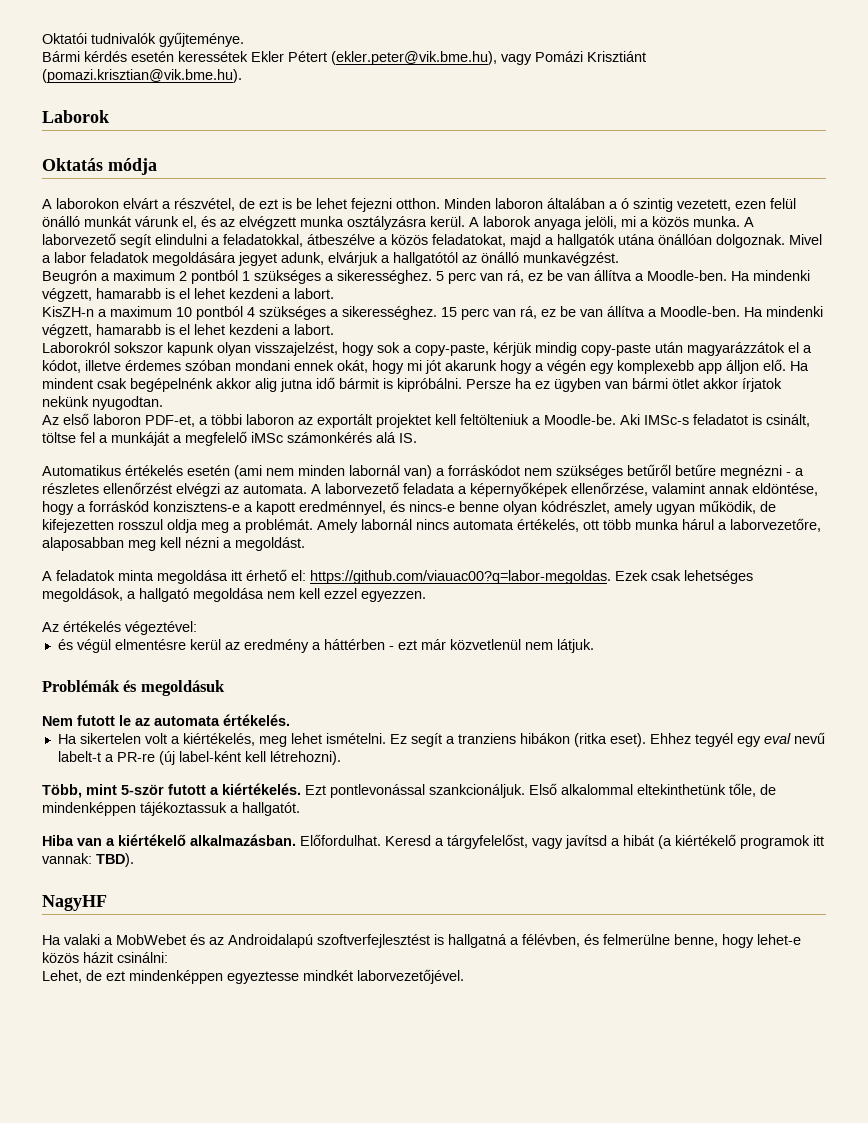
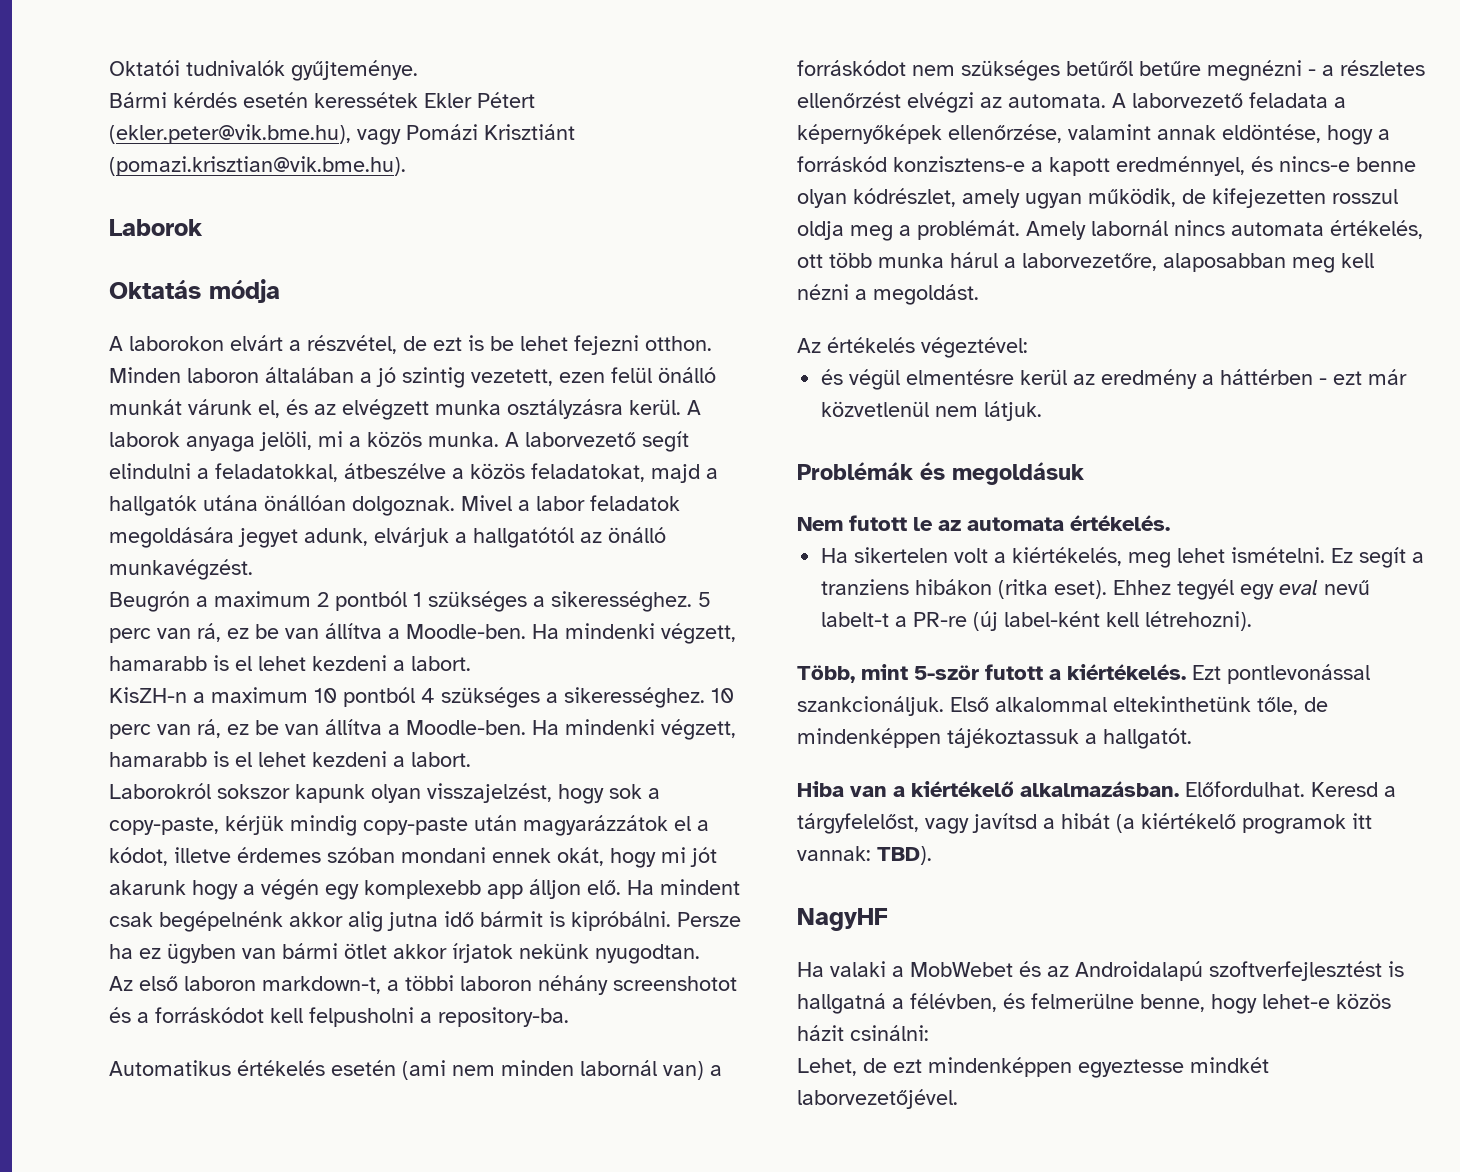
[621,198,629,209] ó -> [376,367,396,387] jó
[441,307,457,317] 15 -> [711,688,734,703] 10
[145,415,195,427] PDF-et, -> [262,976,381,994] markdown-t,
[298,414,810,428] [42,431,417,446] az exportált projektet kell feltölteniuk a Moodle-be. Aki IMSc-s feladatot is csinált, töltse fel a munkáját a megfelelő iMSc számonkérés alá IS. -> [538,975,737,995] [109,1007,569,1027] néhány screenshotot és a forráskódot kell felpusholni a repository-ba.
[42,569,753,584] [42,588,426,602] // A feladatok minta megoldása itt érhető el: https://github.com/viauac00?q=labor-megoldas. Ezek csak lehetséges megoldások, a hallgató megoldása nem kell ezzel egyezzen. -> (979, 294) none

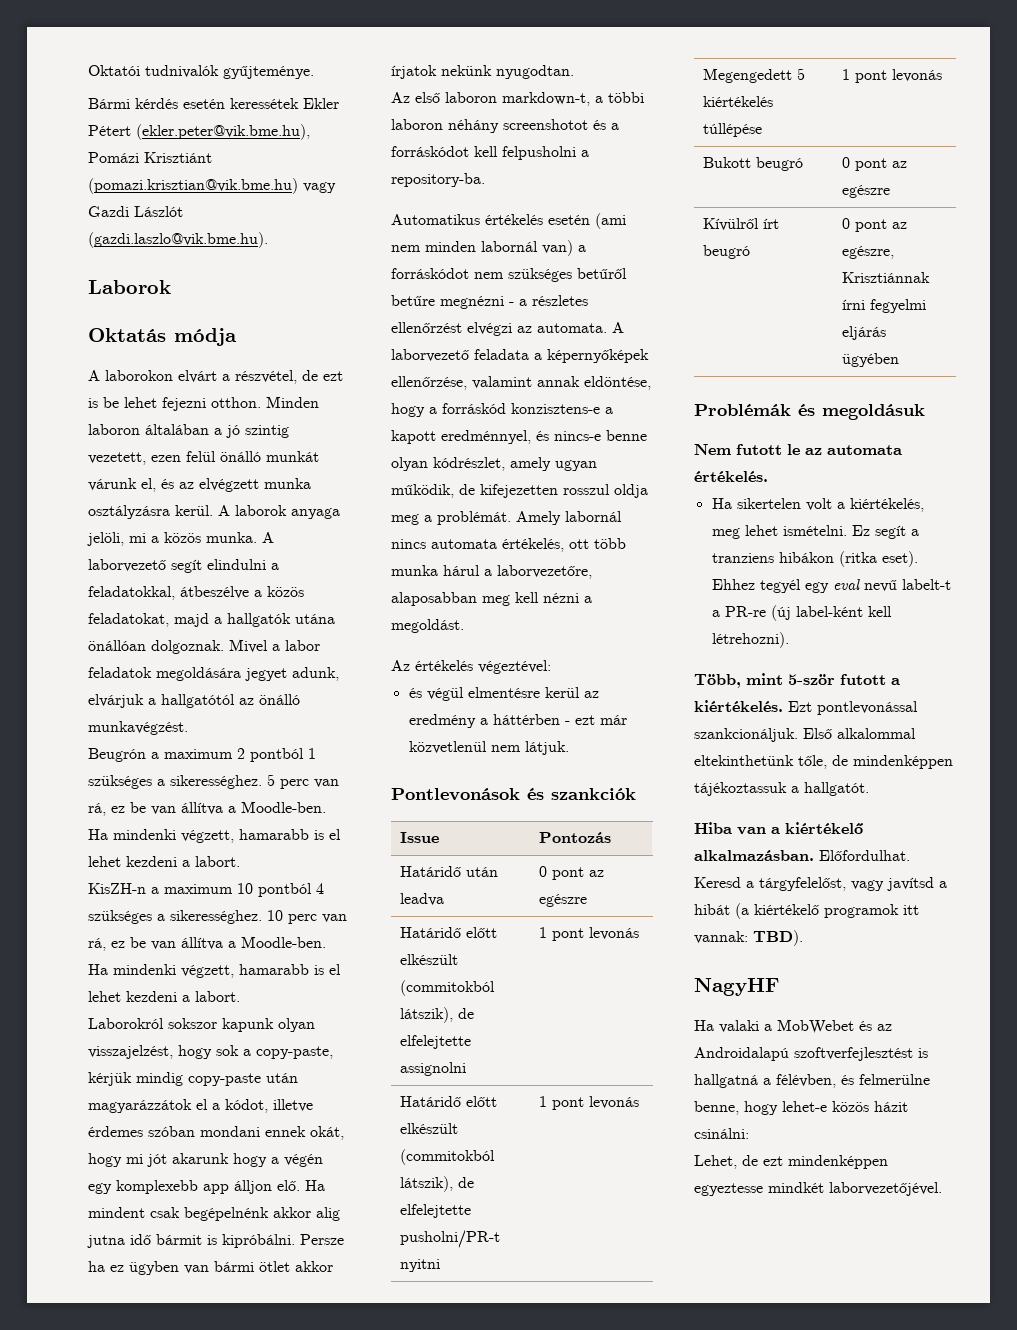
[357,129,401,145] vagy -> (310, 132) none
[109,156,406,176] (pomazi.krisztian@vik.bme.hu). -> [88,178,336,194] [88,206,183,217] [88,232,268,248] (pomazi.krisztian@vik.bme.hu) vagy Gazdi Lászlót (gazdi.laszlo@vik.bme.hu).
(1043, 411) none -> [391,788,636,801] [399,832,439,843] [538,832,611,843] [399,866,498,877] [399,893,444,906] [538,866,604,880] [538,894,587,907] [399,927,497,938] [399,954,458,965] [399,980,495,996] [399,1007,474,1023] [399,1035,471,1049] [399,1062,466,1076] [538,927,639,941] [399,1096,497,1107] [399,1123,458,1134] [399,1149,495,1165] [399,1176,474,1192] [399,1204,471,1218] [399,1230,500,1248] [399,1259,440,1272] [538,1096,639,1110] [702,68,805,83] [702,96,773,107] [702,123,762,137] [841,69,942,83] [702,157,803,171] [841,157,907,171] [841,185,890,198] [702,218,779,231] [702,245,750,259] [841,218,907,232] [841,246,894,259] [841,272,930,283] [841,299,926,313] [841,326,886,340] [841,353,899,367] // Pontlevonások és szankciók // Issue | Pontozás // Határidő után leadva | 0 pont az egészre // Határidő előtt elkészült (commitokból látszik), de elfelejtette assignolni | 1 pont levonás // Határidő előtt elkészült (commitokból látszik), de elfelejtette pusholni/PR-t nyitni | 1 pont levonás // Megengedett 5 kiértékelés túllépése | 1 pont levonás // Bukott beugró | 0 pont az egészre // Kívülről írt beugró | 0 pont az egészre, Krisztiánnak írni fegyelmi eljárás ügyében

